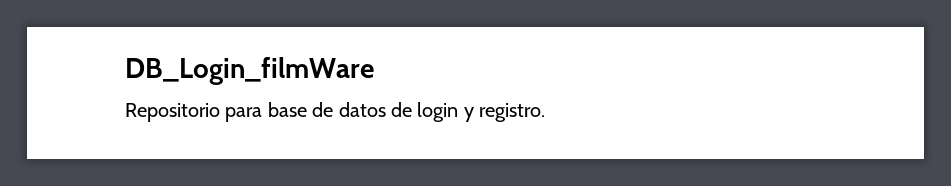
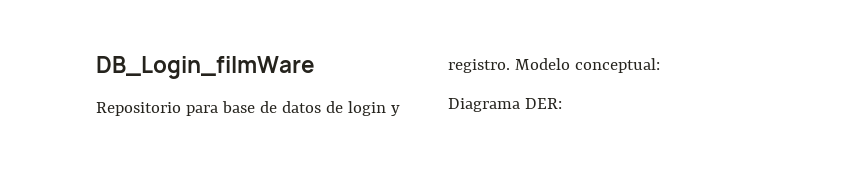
(546, 112) none -> [514,58,660,73] [448,98,562,112] Modelo conceptual: // Diagrama DER:

